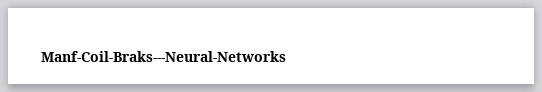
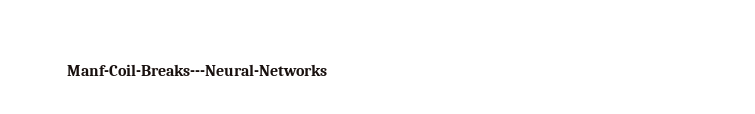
[41,51,286,62] Manf-Coil-Braks---Neural-Networks -> [67,64,327,76] Manf-Coil-Breaks---Neural-Networks

